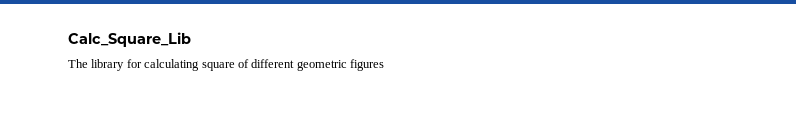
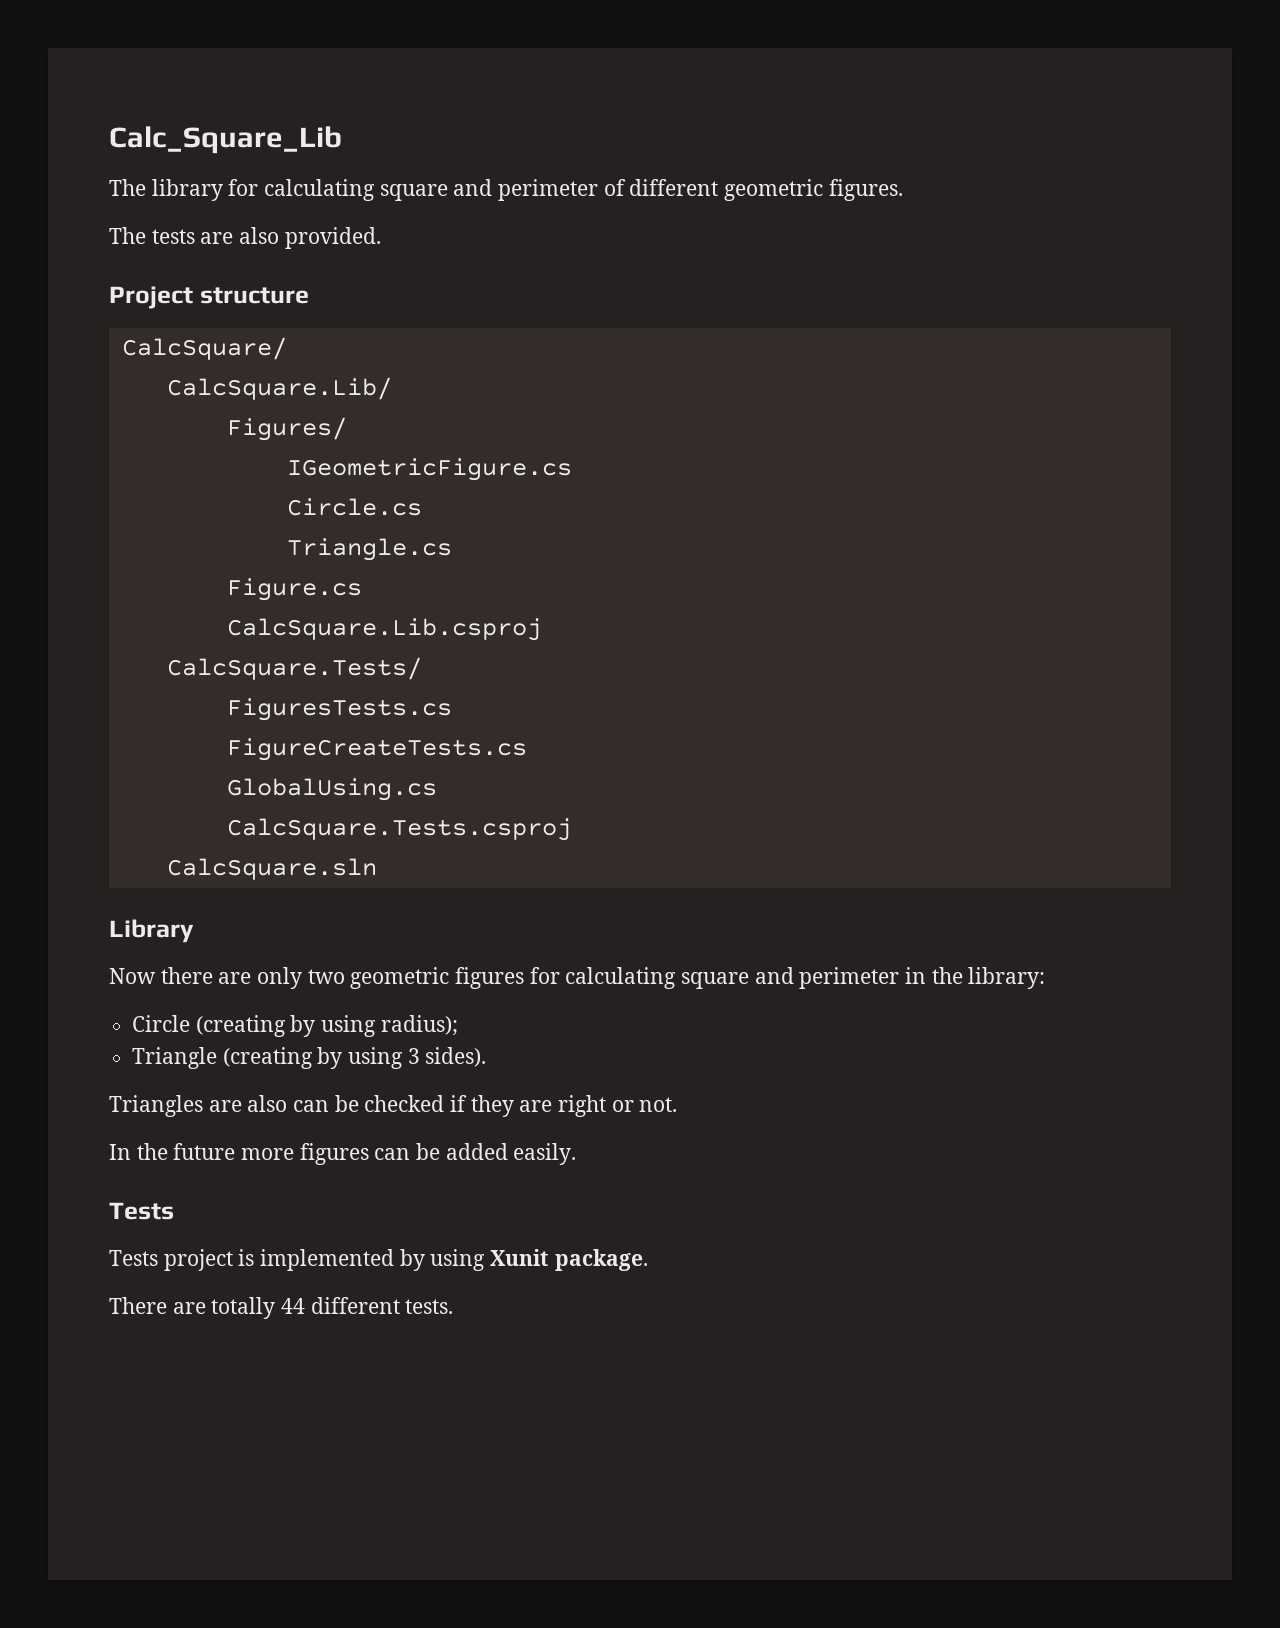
(235, 66) none -> [453,179,599,201] and perimeter
[350,59,384,71] figures -> [828,179,903,201] [109,227,381,249] [109,286,309,309] [121,337,287,360] [166,377,392,400] [226,417,347,441] [286,458,572,481] [286,498,422,516] [286,538,452,561] [226,578,362,601] [226,618,542,641] [166,657,422,680] [226,698,452,721] [226,738,527,761] [226,778,437,801] [226,818,572,841] [166,858,377,880] [109,919,194,943] [109,967,1046,989] [132,1015,458,1037] [132,1047,487,1069] [109,1095,678,1117] [109,1143,577,1165] [109,1202,174,1220] [109,1249,648,1271] [109,1297,454,1319] figures. // The tests are also provided. // Project structure // CalcSquare/ // CalcSquare.Lib/ // Figures/ // IGeometricFigure.cs // Circle.cs // Triangle.cs // Figure.cs // CalcSquare.Lib.csproj // CalcSquare.Tests/ // FiguresTests.cs // FigureCreateTests.cs // GlobalUsing.cs // CalcSquare.Tests.csproj // CalcSquare.sln // Library // Now there are only two geometric figures for calculating square and perimeter in the library: // Circle (creating by using radius); // Triangle (creating by using 3 sides). // Triangles are also can be checked if they are right or not. // In the future more figures can be added easily. // Tests // Tests project is implemented by using Xunit package. // There are totally 44 different tests.

